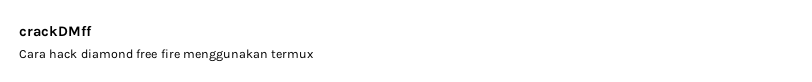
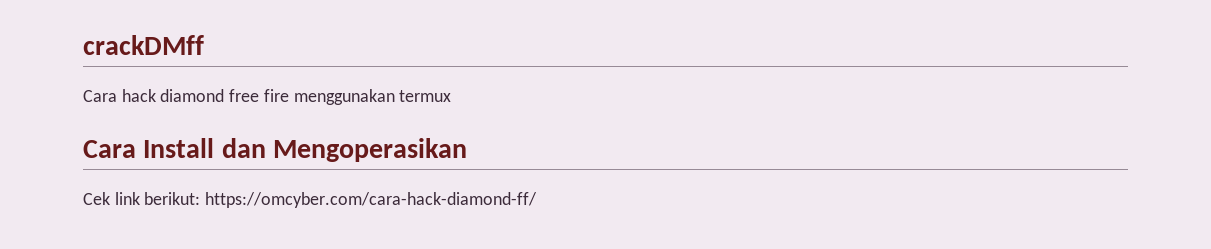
(315, 54) none -> [83,138,468,162] [83,192,538,208] // Cara Install dan Mengoperasikan // Cek link berikut: https://omcyber.com/cara-hack-diamond-ff/

